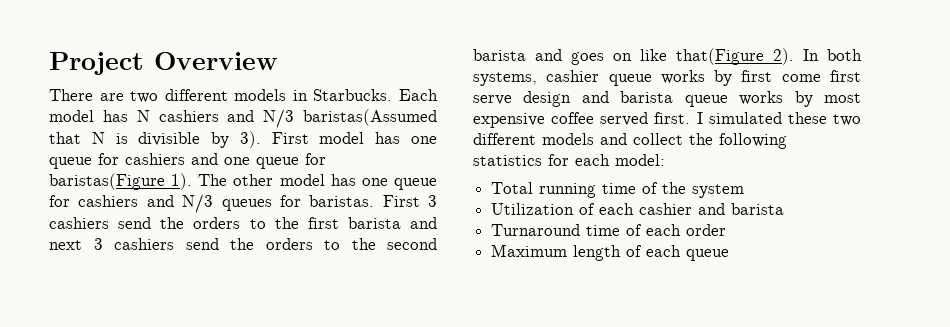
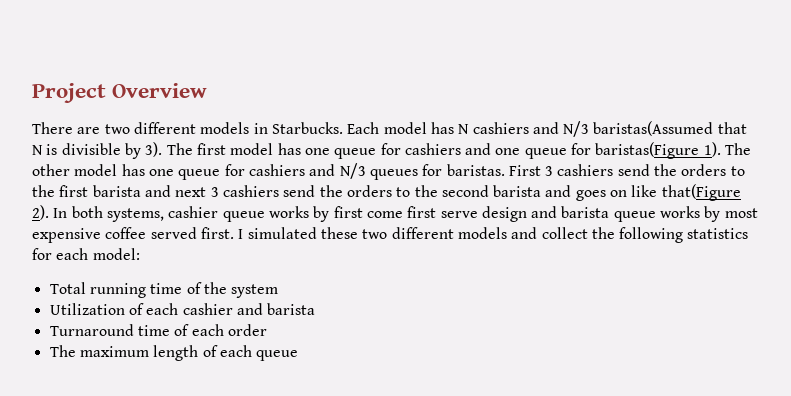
[271,132,309,144] First -> [166,143,226,155] The first
[491,244,568,257] Maximum -> [49,345,149,357] The maximum

